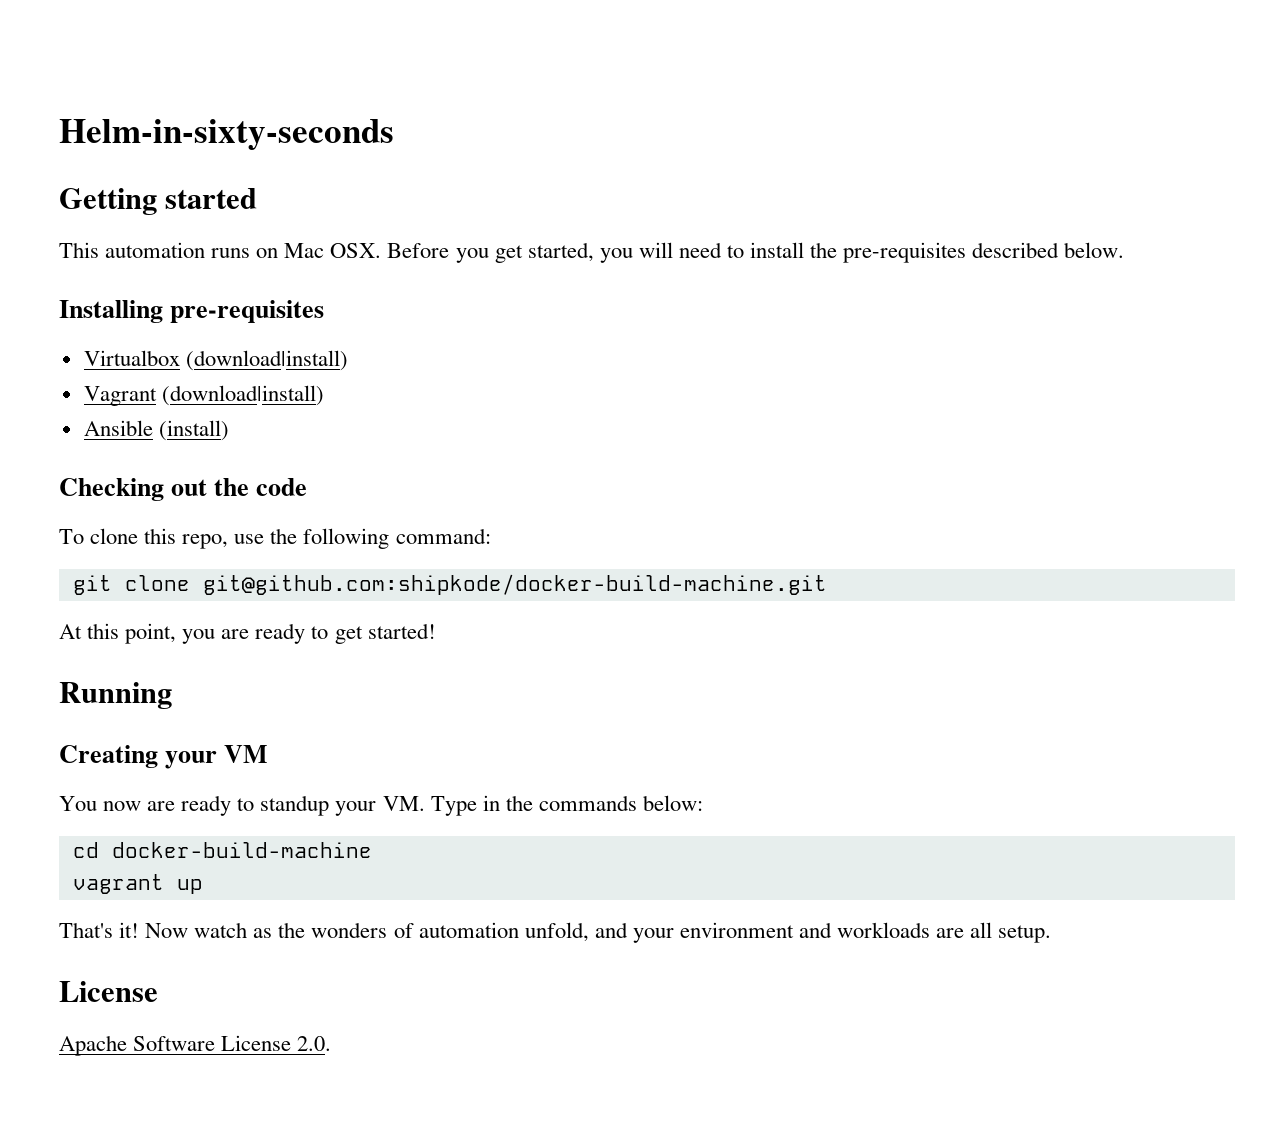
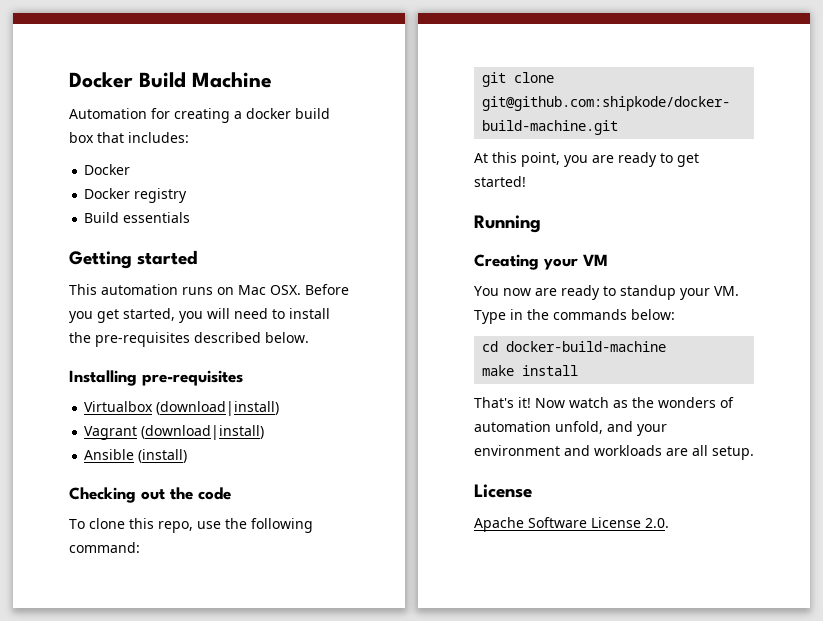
[59,119,394,150] Helm-in-sixty-seconds -> [69,72,272,88] [69,108,330,123] [69,132,189,143] [84,164,131,175] [84,188,188,203] [84,212,191,223] Docker Build Machine // Automation for creating a docker build box that includes: // Docker // Docker registry // Build essentials
[72,874,203,894] vagrant up -> [482,365,579,376] make install

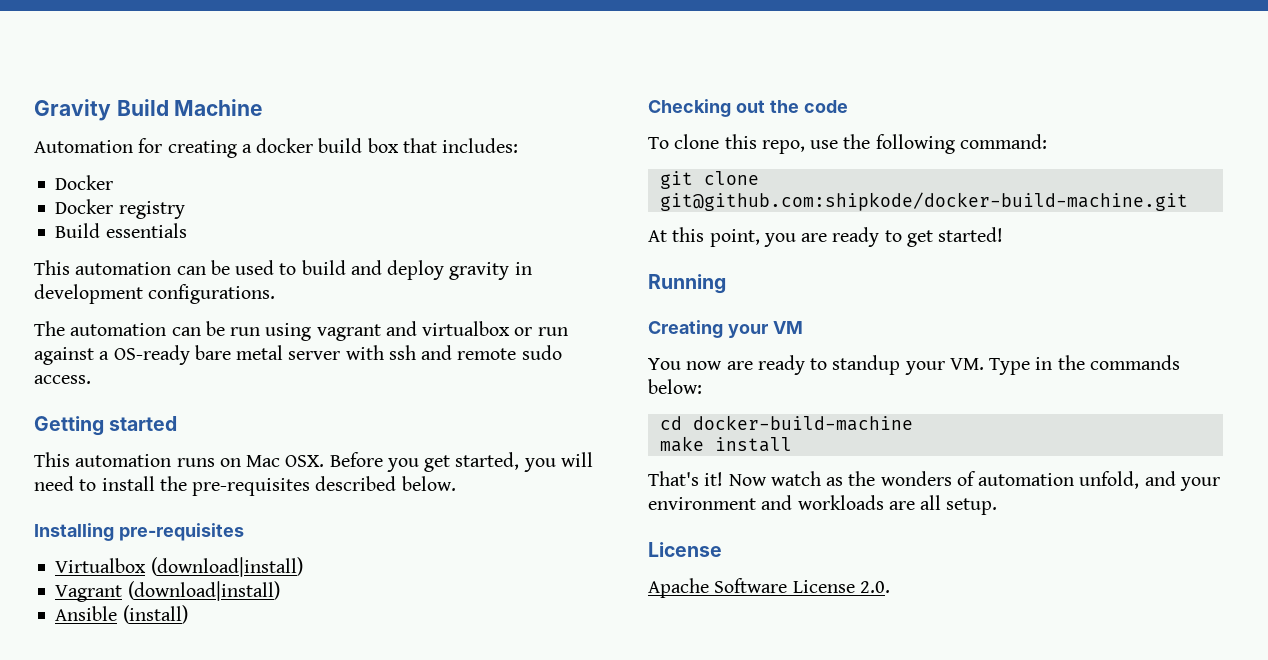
[69,72,133,88] Docker -> [34,99,111,121] Gravity
(191, 217) none -> [34,260,532,280] [34,284,276,304] [34,321,568,341] [34,345,562,365] [34,375,91,384] // This automation can be used to build and deploy gravity in development configurations. // The automation can be run using vagrant and virtualbox or run against a OS-ready bare metal server with ssh and remote sudo access.

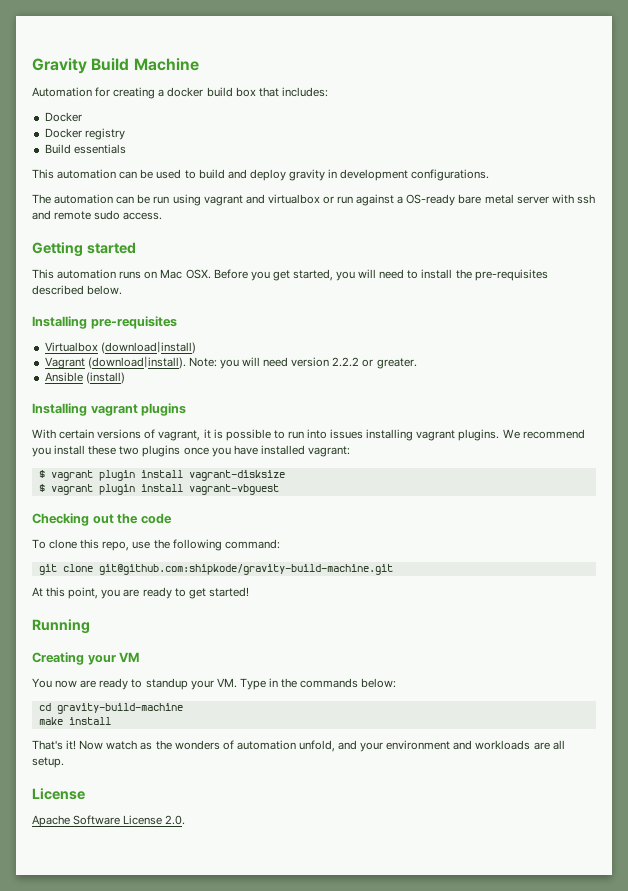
[127,581,280,601] [55,605,188,624] (download|install) // Ansible (install) -> [87,356,417,369] [44,372,125,384] [32,403,187,416] [32,429,585,441] [32,445,350,457] [38,470,285,481] [38,484,279,495] (download|install). Note: you will need version 2.2.2 or greater. // Ansible (install) // Installing vagrant plugins // With certain versions of vagrant, it is possible to run into issues installing vagrant plugins. We recommend you install these two plugins once you have installed vagrant: // $ vagrant plugin install vagrant-disksize // $ vagrant plugin install vagrant-vbguest
[659,192,1188,211] git@github.com:shipkode/docker-build-machine.git -> [98,564,393,575] git@github.com:shipkode/gravity-build-machine.git
[692,415,913,431] docker-build-machine -> [56,703,183,714] gravity-build-machine

